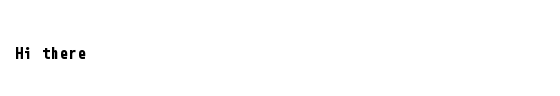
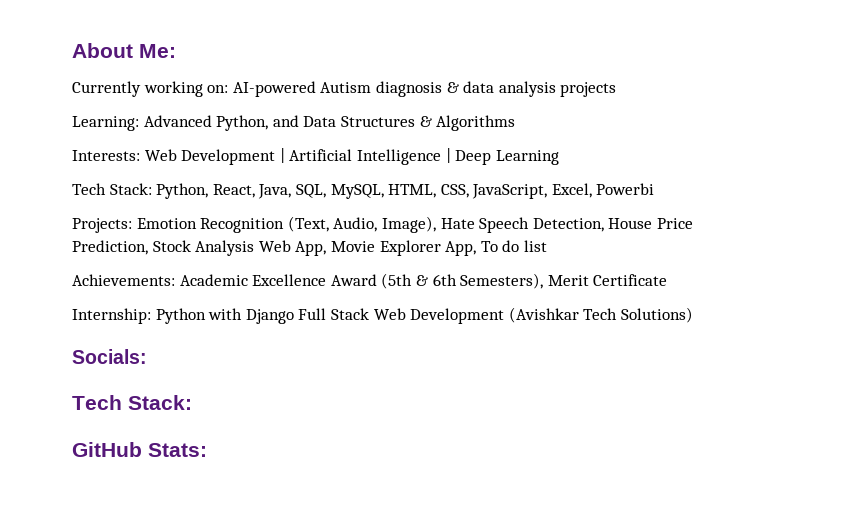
[14,47,86,59] Hi there -> [72,43,176,58] [72,81,617,97] [72,115,516,131] [72,148,559,165] [72,183,655,199] [72,216,693,233] [72,240,547,256] [72,273,668,289] [72,307,693,324] [72,349,147,364] [72,395,192,410] [72,442,207,457] About Me: // Currently working on: AI-powered Autism diagnosis & data analysis projects // Learning: Advanced Python, and Data Structures & Algorithms // Interests: Web Development | Artificial Intelligence | Deep Learning // Tech Stack: Python, React, Java, SQL, MySQL, HTML, CSS, JavaScript, Excel, Powerbi // Projects: Emotion Recognition (Text, Audio, Image), Hate Speech Detection, House Price Prediction, Stock Analysis Web App, Movie Explorer App, To do list // Achievements: Academic Excellence Award (5th & 6th Semesters), Merit Certificate // Internship: Python with Django Full Stack Web Development (Avishkar Tech Solutions) // Socials: // Tech Stack: // GitHub Stats:

